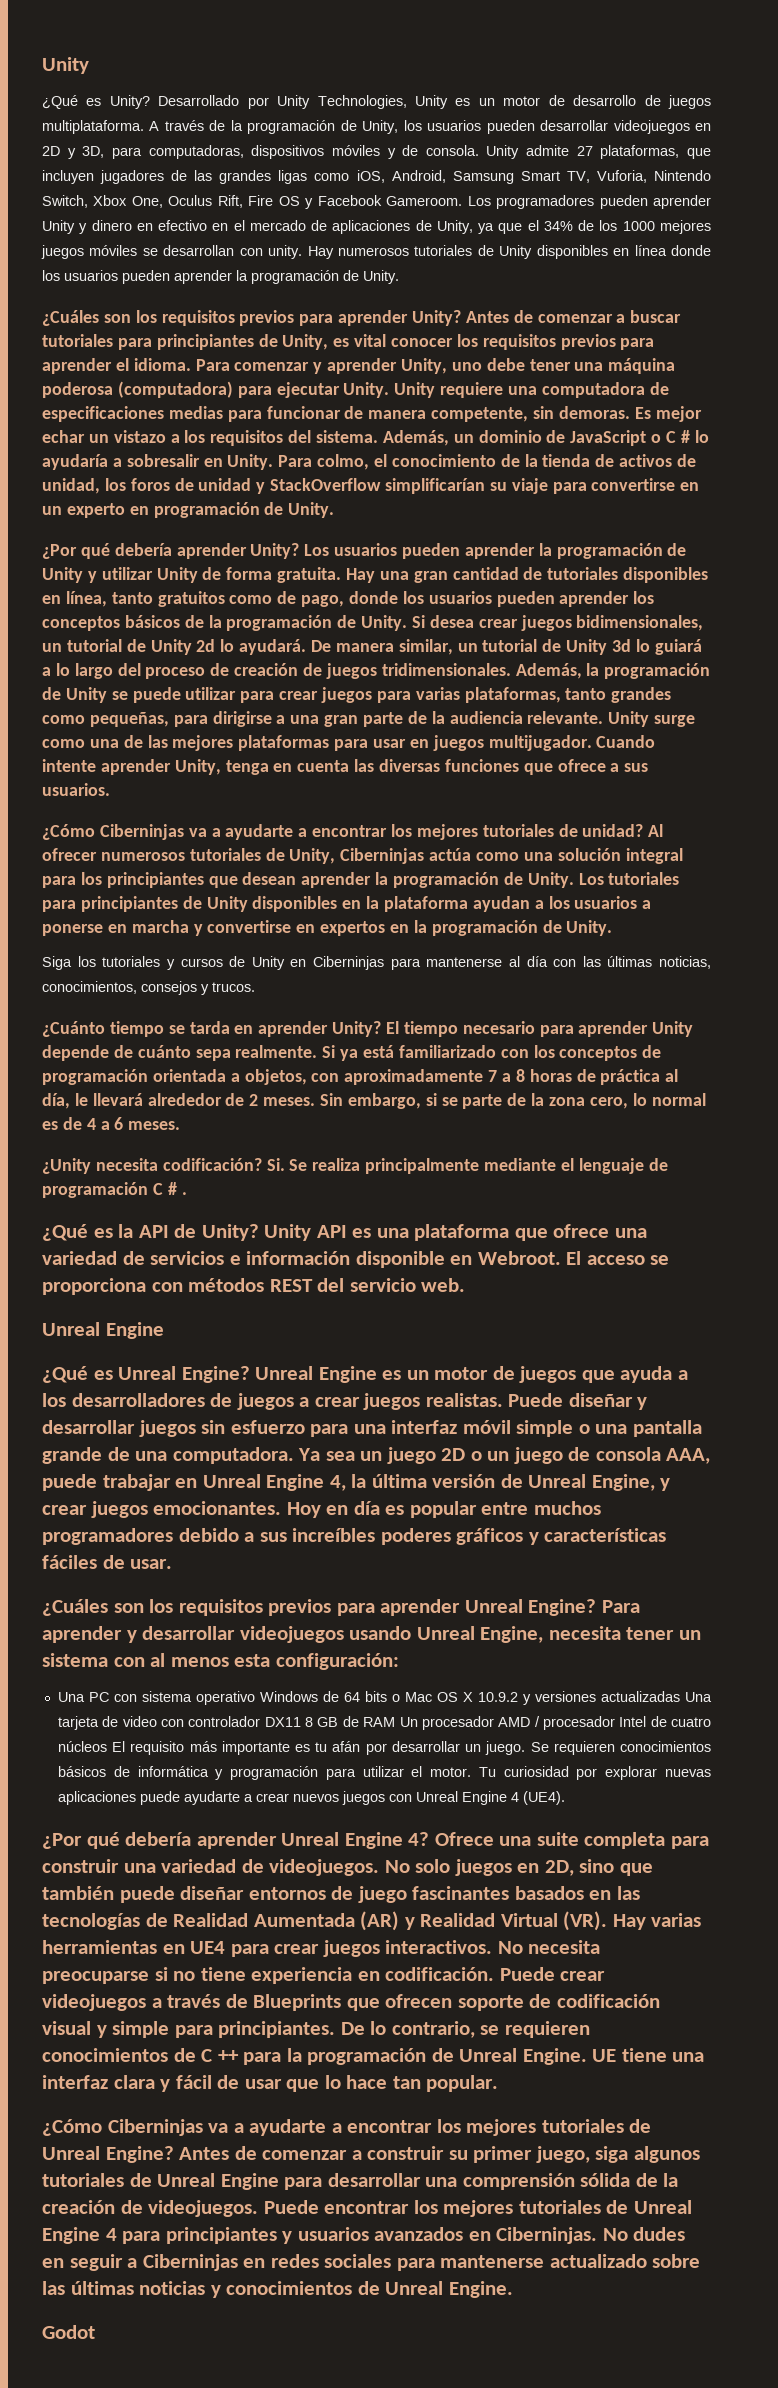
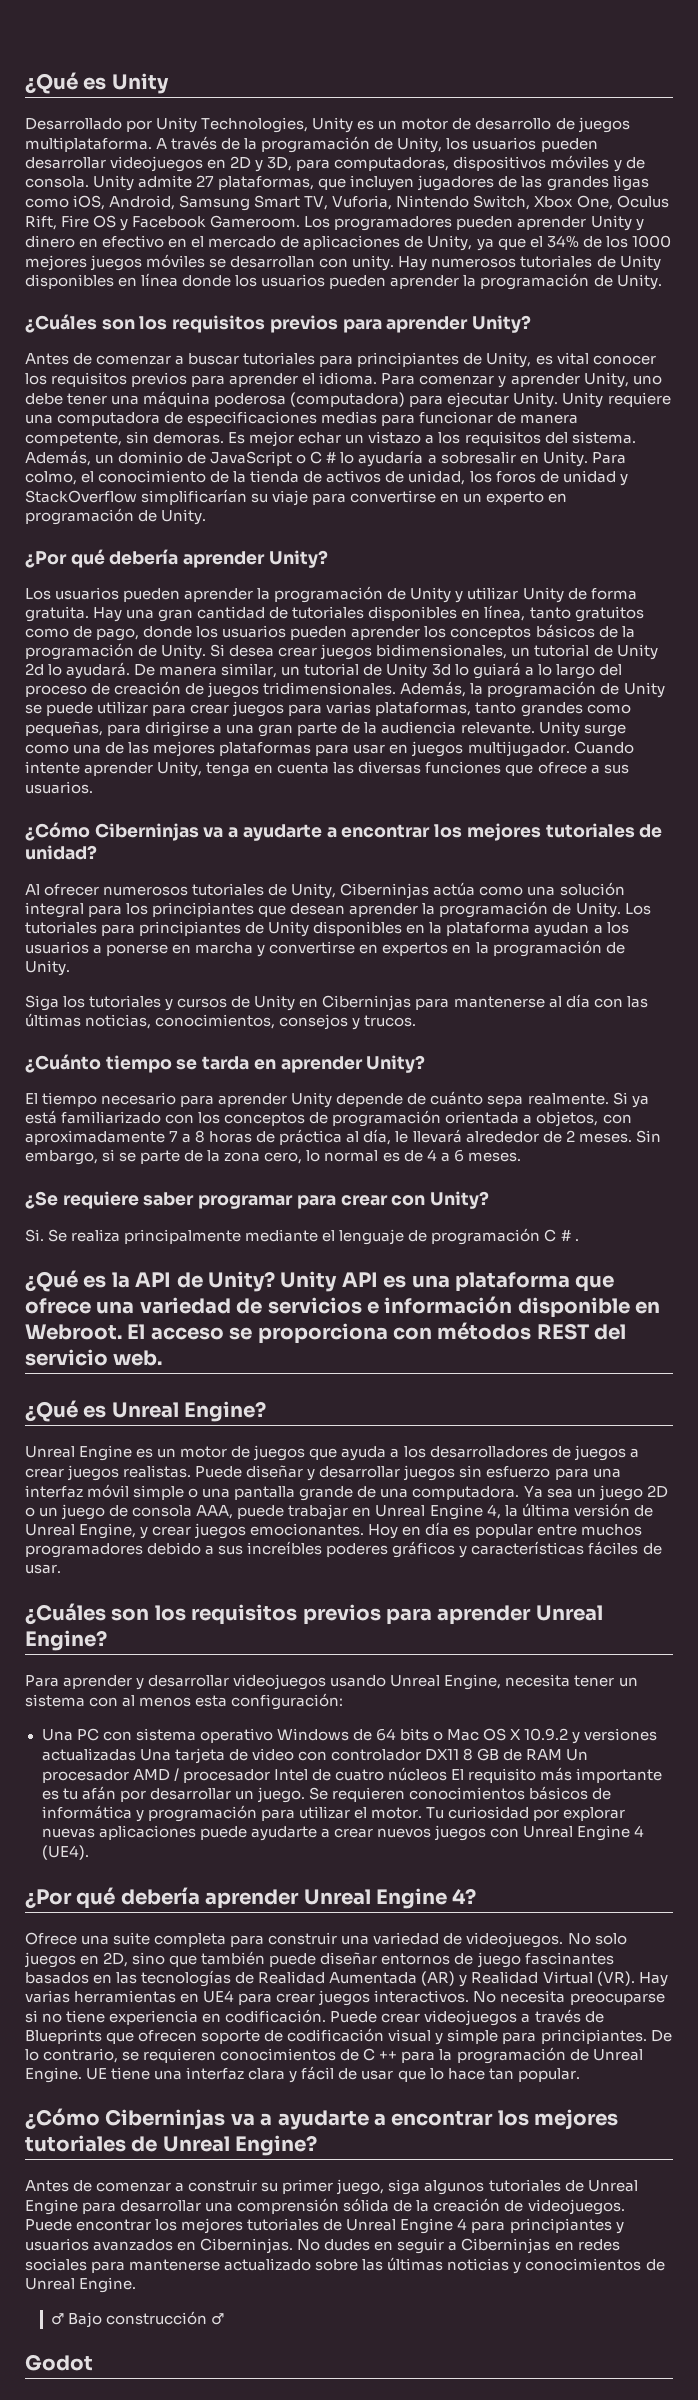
(42, 65) none -> [25,72,107,94] ¿Qué es
[42,95,150,109] ¿Qué es Unity? -> (169, 83) none
(462, 318) none -> (532, 324) //
(300, 551) none -> (328, 559) //
(644, 830) none -> (97, 852) //
(382, 1029) none -> (426, 1064) //
[42,1158,262,1174] ¿Unity necesita codificación? -> [25,1191,490,1209] ¿Se requiere saber programar para crear con Unity? //
[42,1322,164,1339] // Unreal Engine -> (163, 1358) none
(250, 1374) none -> (267, 1411) //
(597, 1607) none -> (107, 1640) //
(430, 1839) none -> (477, 1896) //
(174, 2154) none -> (318, 2145) //
(513, 2289) none -> [50,2311,224,2328] // ♂ Bajo construcción ♂

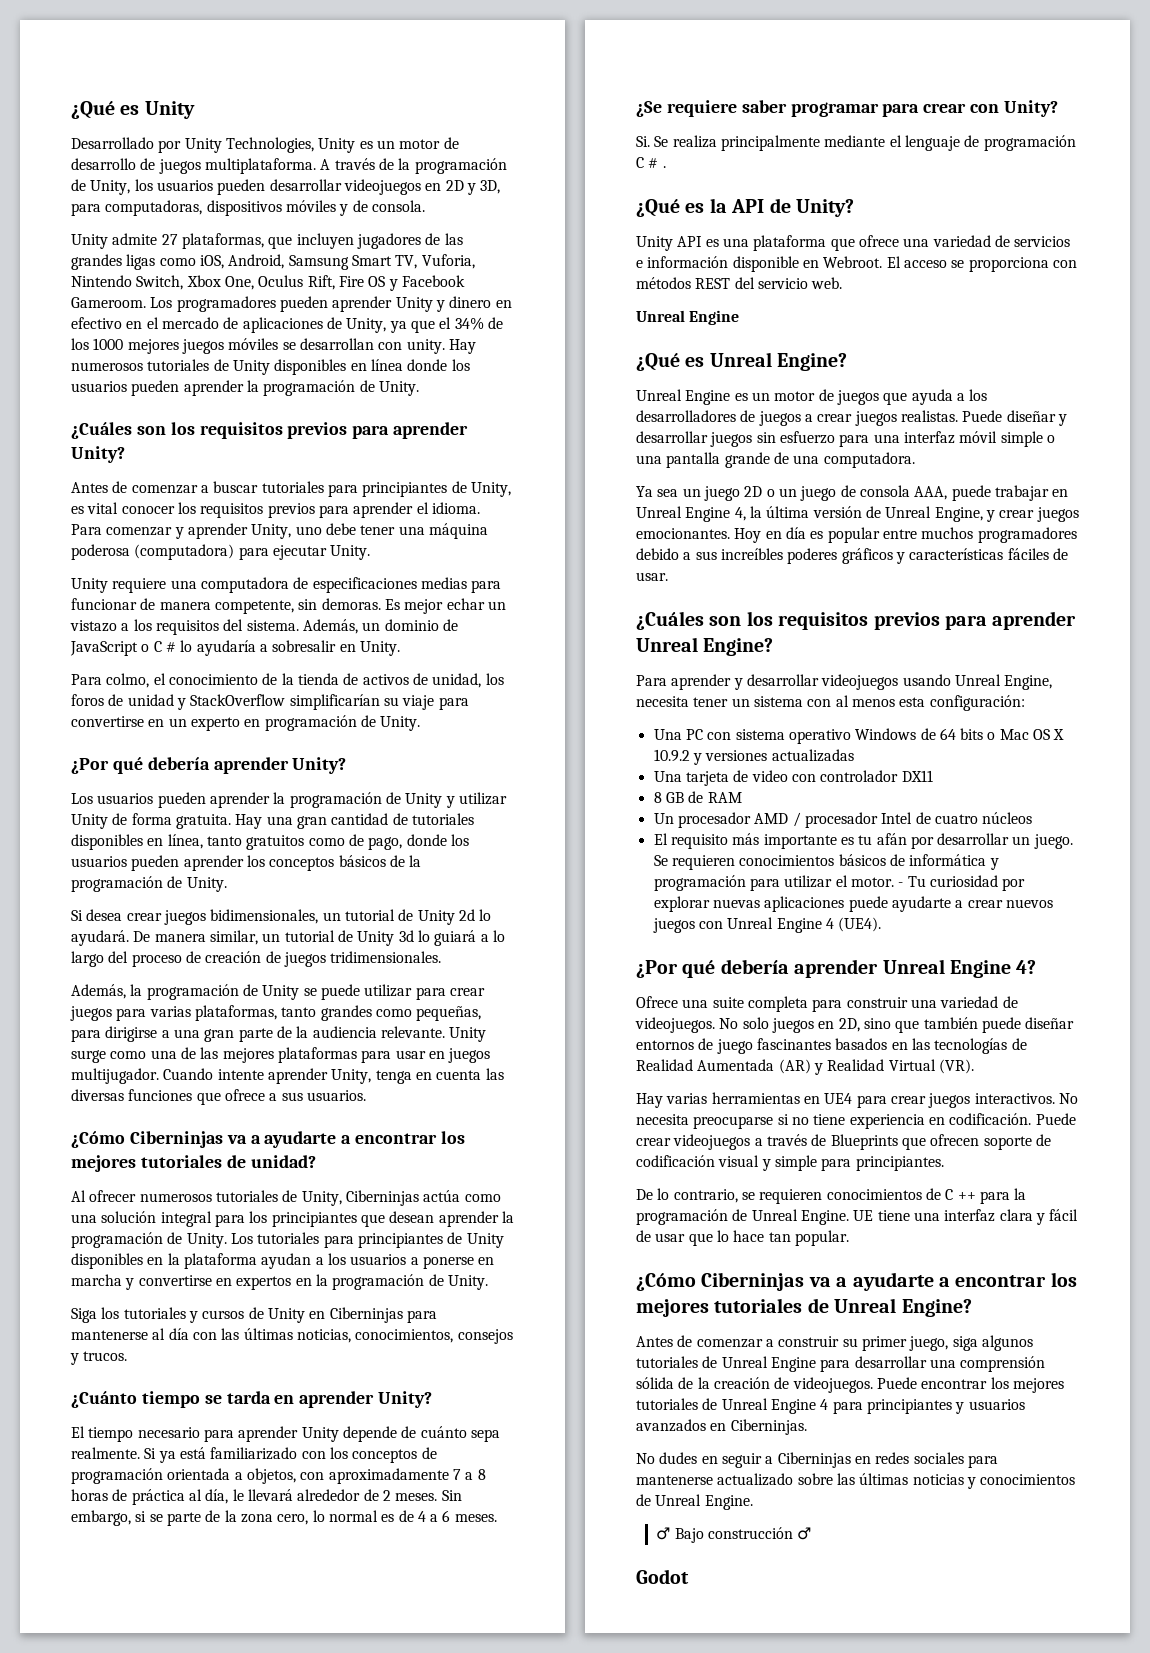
(89, 182) none -> (425, 206) //
(559, 400) none -> (371, 552) //
(588, 459) none -> (400, 648) //
(207, 652) none -> (227, 884) //
(397, 688) none -> (442, 957) //
(275, 1281) none -> (854, 208) //
(163, 1358) none -> [636,310,740,325] // Unreal Engine
(520, 1493) none -> (915, 460) //
(136, 1754) none -> (854, 755) //
(459, 1755) none -> (933, 776) //
(563, 1754) none -> (742, 797) //
(447, 1774) none -> (1033, 818) //
(422, 1813) none -> [898,882,904,887] -
(635, 1978) none -> (974, 1066) //
(647, 2036) none -> (944, 1163) //
(294, 2246) none -> (807, 1427) //

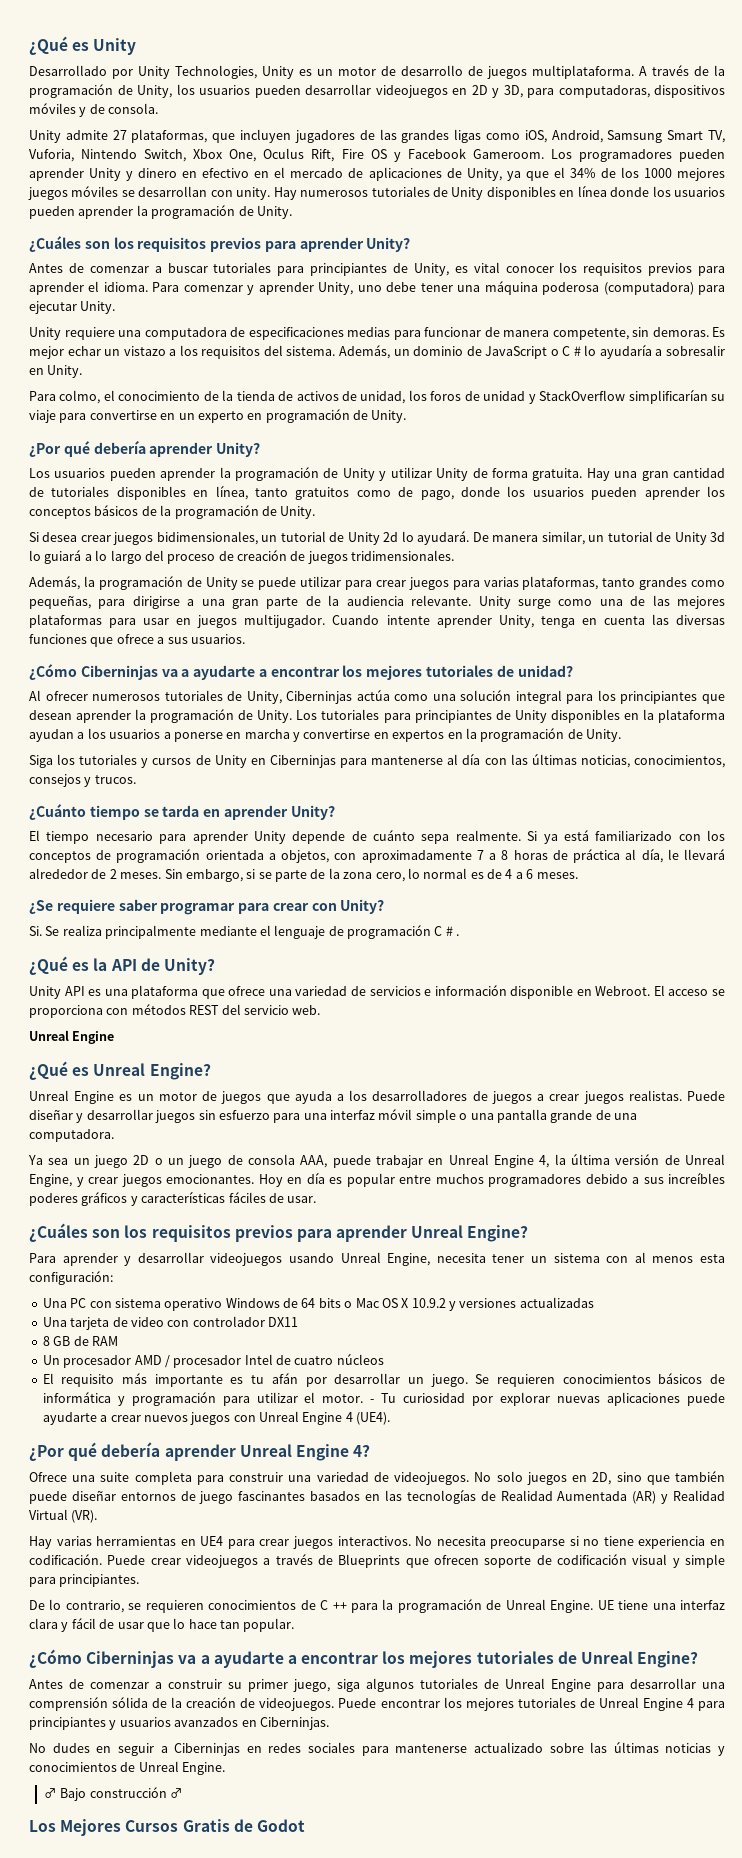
(812, 1533) none -> [29,1819,253,1836] Los Mejores Cursos Gratis de

